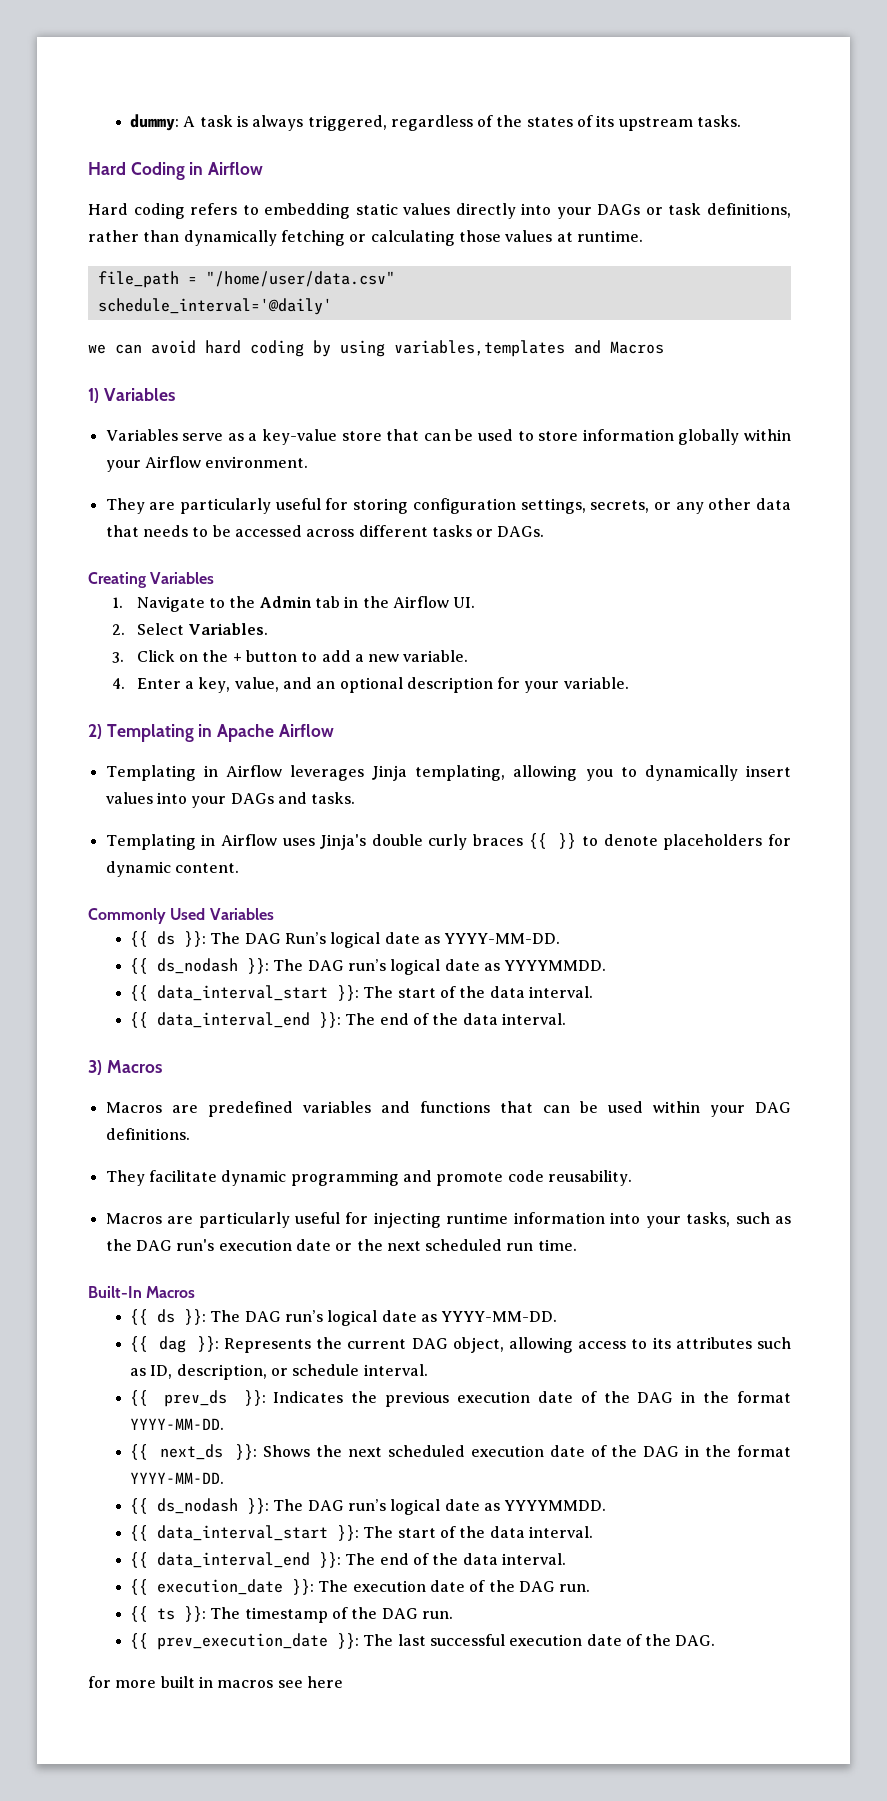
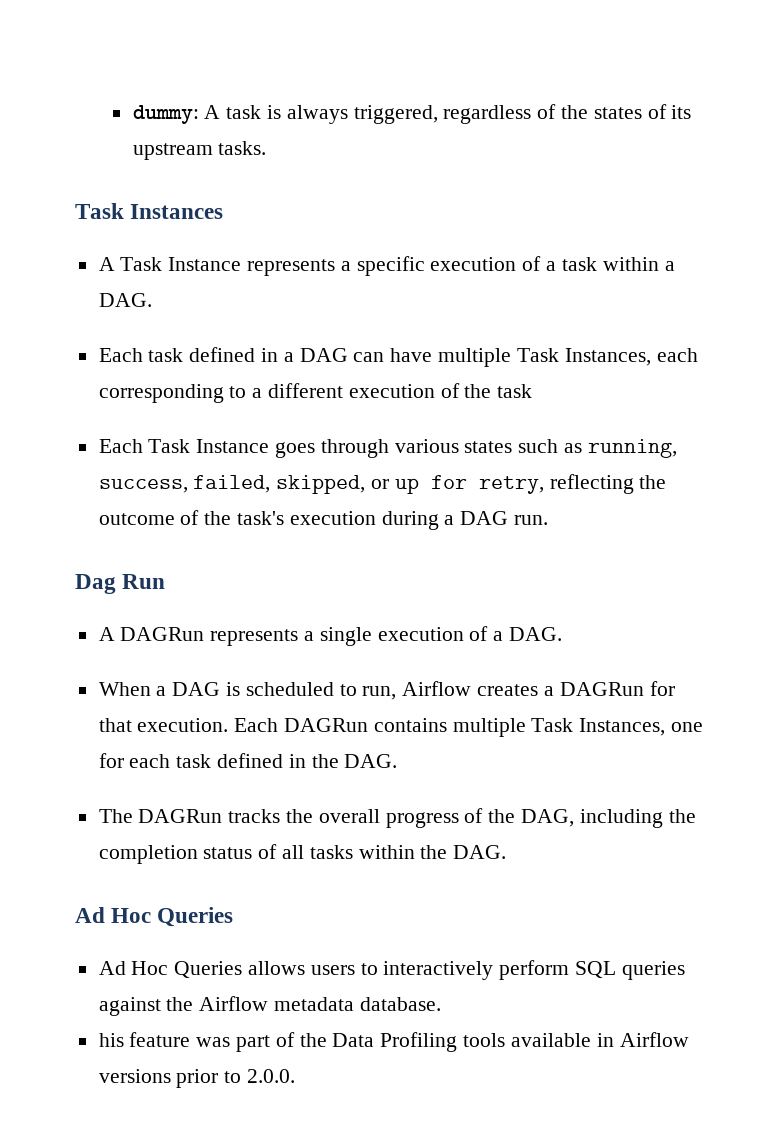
[88,162,264,180] [88,203,792,219] [88,230,643,246] [97,271,395,288] [97,298,332,315] [88,340,664,357] [88,388,175,403] [105,429,792,445] [105,456,309,472] [105,498,792,514] [105,525,545,537] [88,572,215,588] [112,596,476,612] [112,623,268,635] [112,650,469,663] [112,677,629,693] [88,724,334,742] [105,765,791,781] [105,792,356,808] [105,833,791,850] [105,861,239,877] [88,908,274,924] [129,931,561,948] [129,958,607,975] [129,985,593,1001] [129,1012,566,1028] [88,1060,162,1075] [105,1101,791,1117] [105,1128,190,1140] [105,1170,632,1186] [105,1212,792,1228] [105,1239,577,1251] [88,1286,196,1298] [129,1309,558,1326] [129,1336,792,1353] [129,1364,428,1380] [129,1390,791,1407] [129,1418,224,1430] [129,1444,791,1460] [129,1472,224,1484] [129,1498,607,1515] [129,1525,593,1541] [129,1552,566,1568] [129,1579,591,1595] [129,1606,453,1623] [129,1633,716,1650] [88,1676,343,1688] Hard Coding in Airflow // Hard coding refers to embedding static values directly into your DAGs or task definitions, rather than dynamically fetching or calculating those values at runtime. // file_path = "/home/user/data.csv" // schedule_interval='@daily' // we can avoid hard coding by using variables,templates and Macros // 1) Variables // Variables serve as a key-value store that can be used to store information globally within your Airflow environment. // They are particularly useful for storing configuration settings, secrets, or any other data that needs to be accessed across different tasks or DAGs. // Creating Variables // 1. Navigate to the Admin tab in the Airflow UI. // 2. Select Variables. // 3. Click on the + button to add a new variable. // 4. Enter a key, value, and an optional description for your variable. // 2) Templating in Apache Airflow // Templating in Airflow leverages Jinja templating, allowing you to dynamically insert values into your DAGs and tasks. // Templating in Airflow uses Jinja's double curly braces {{ }} to denote placeholders for dynamic content. // Commonly Used Variables // {{ ds }}: The DAG Run’s logical date as YYYY-MM-DD. // {{ ds_nodash }}: The DAG run’s logical date as YYYYMMDD. // {{ data_interval_start }}: The start of the data interval. // {{ data_interval_end }}: The end of the data interval. // 3) Macros // Macros are predefined variables and functions that can be used within your DAG definitions. // They facilitate dynamic programming and promote code reusability. // Macros are particularly useful for injecting runtime information into your tasks, such as the DAG run's execution date or the next scheduled run time. // Built-In Macros // {{ ds }}: The DAG run’s logical date as YYYY-MM-DD. // {{ dag }}: Represents the current DAG object, allowing access to its attributes such as ID, description, or schedule interval. // {{ prev_ds }}: Indicates the previous execution date of the DAG in the format YYYY-MM-DD. // {{ next_ds }}: Shows the next scheduled execution date of the DAG in the format YYYY-MM-DD. // {{ ds_nodash }}: The DAG run’s logical date as YYYYMMDD. // {{ data_interval_start }}: The start of the data interval. // {{ data_interval_end }}: The end of the data interval. // {{ execution_date }}: The execution date of the DAG run. // {{ ts }}: The timestamp of the DAG run. // {{ prev_execution_date }}: The last successful execution date of the DAG. // for more built in macros see here -> [75,203,224,219] [98,256,675,276] [98,293,152,307] [98,347,698,367] [98,383,533,403] [98,439,677,458] [98,474,667,494] [98,510,549,530] [75,574,166,594] [98,626,563,646] [98,681,675,700] [98,718,704,737] [98,753,398,768] [98,808,696,828] [98,844,507,864] [75,907,234,927] [98,960,685,980] [98,996,441,1016] [98,1032,689,1052] [98,1069,296,1088] Task Instances // A Task Instance represents a specific execution of a task within a DAG. // Each task defined in a DAG can have multiple Task Instances, each corresponding to a different execution of the task // Each Task Instance goes through various states such as running, success, failed, skipped, or up for retry, reflecting the outcome of the task's execution during a DAG run. // Dag Run // A DAGRun represents a single execution of a DAG. // When a DAG is scheduled to run, Airflow creates a DAGRun for that execution. Each DAGRun contains multiple Task Instances, one for each task defined in the DAG. // The DAGRun tracks the overall progress of the DAG, including the completion status of all tasks within the DAG. // Ad Hoc Queries // Ad Hoc Queries allows users to interactively perform SQL queries against the Airflow metadata database. // his feature was part of the Data Profiling tools available in Airflow versions prior to 2.0.0.

